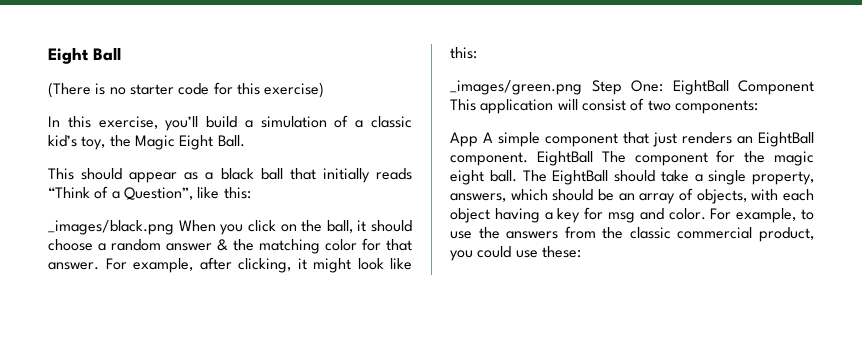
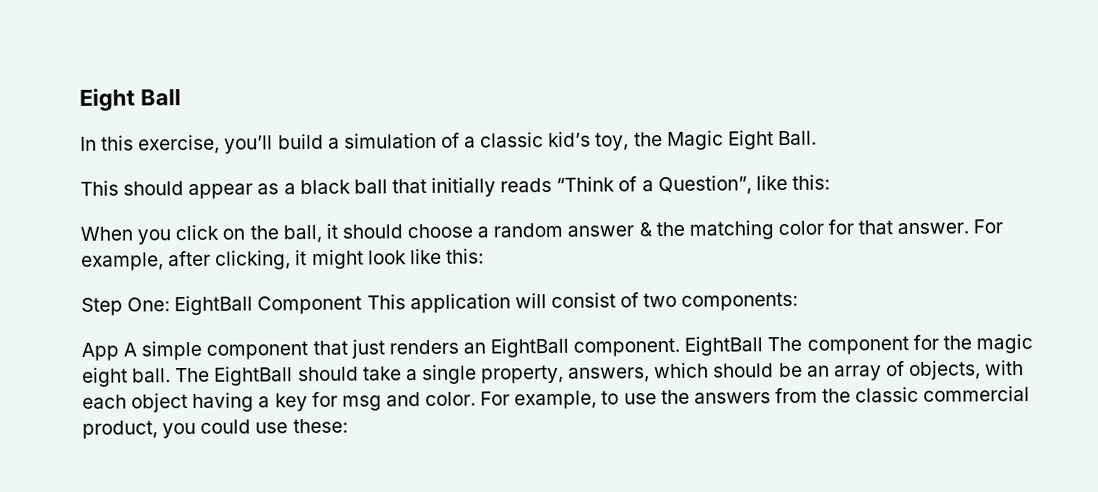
[48,82,325,98] // (There is no starter code for this exercise) -> (181, 97) none
[48,220,174,235] _images/black.png -> (830, 182) none
[450,80,582,95] _images/green.png -> (484, 256) none

